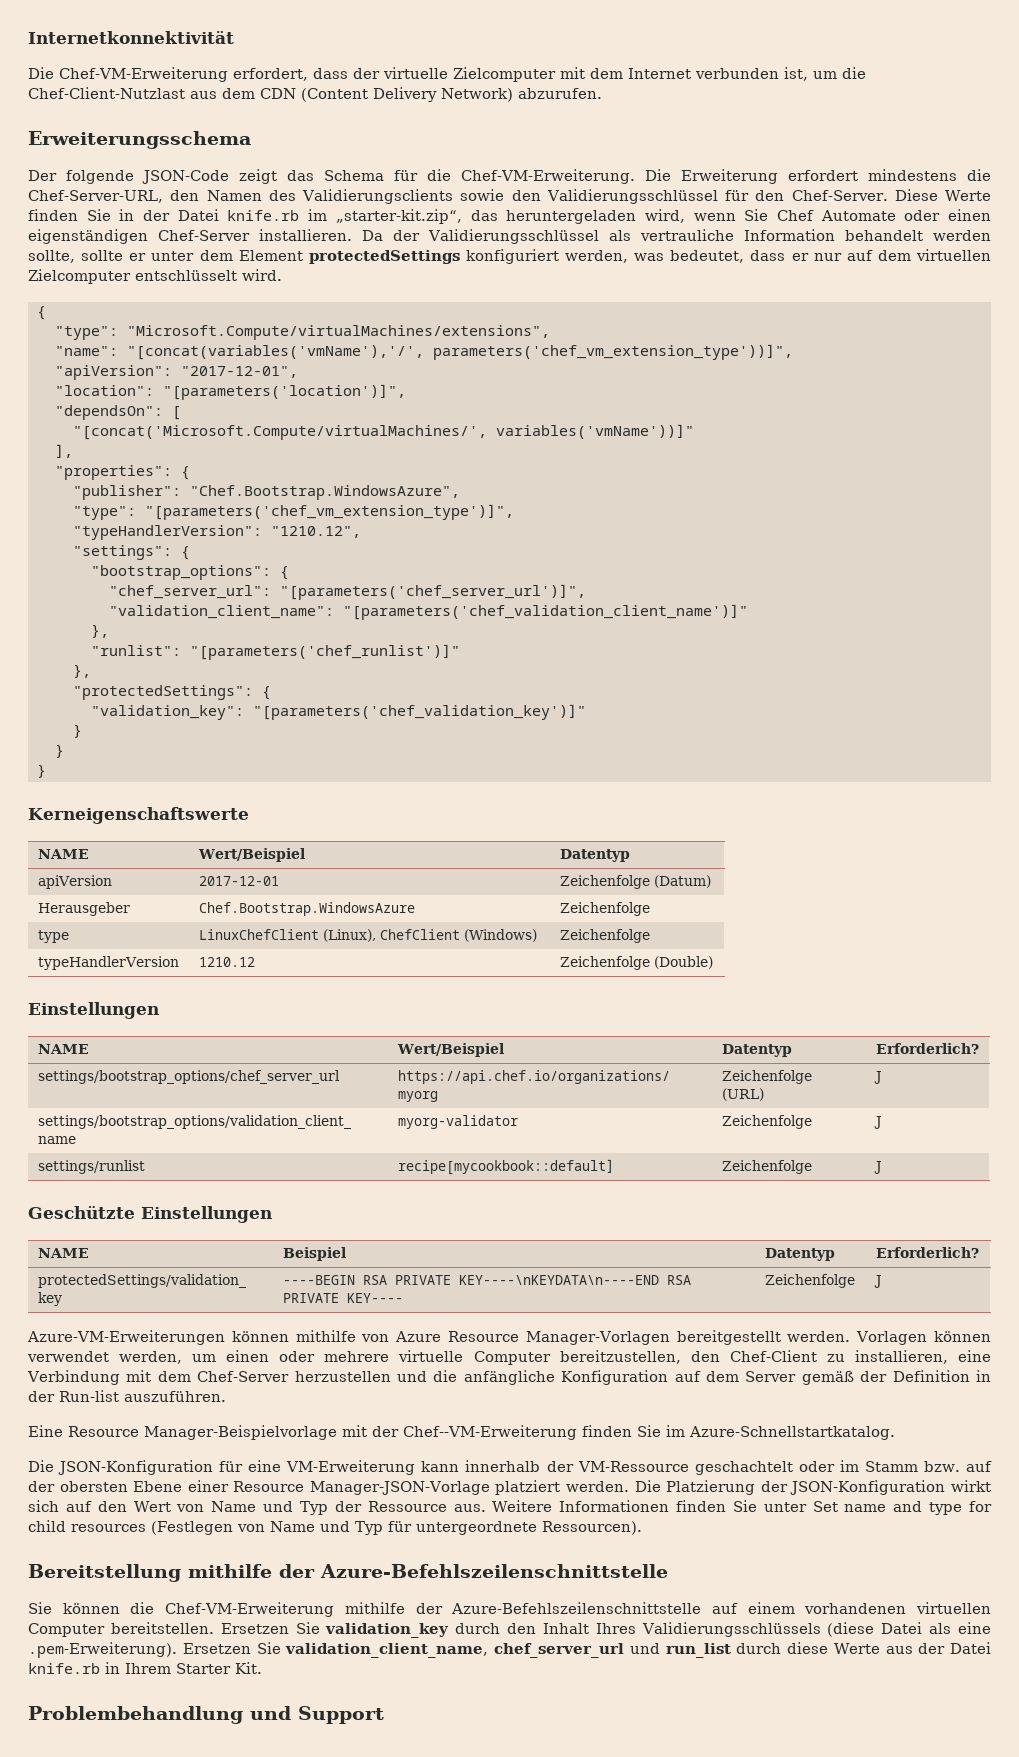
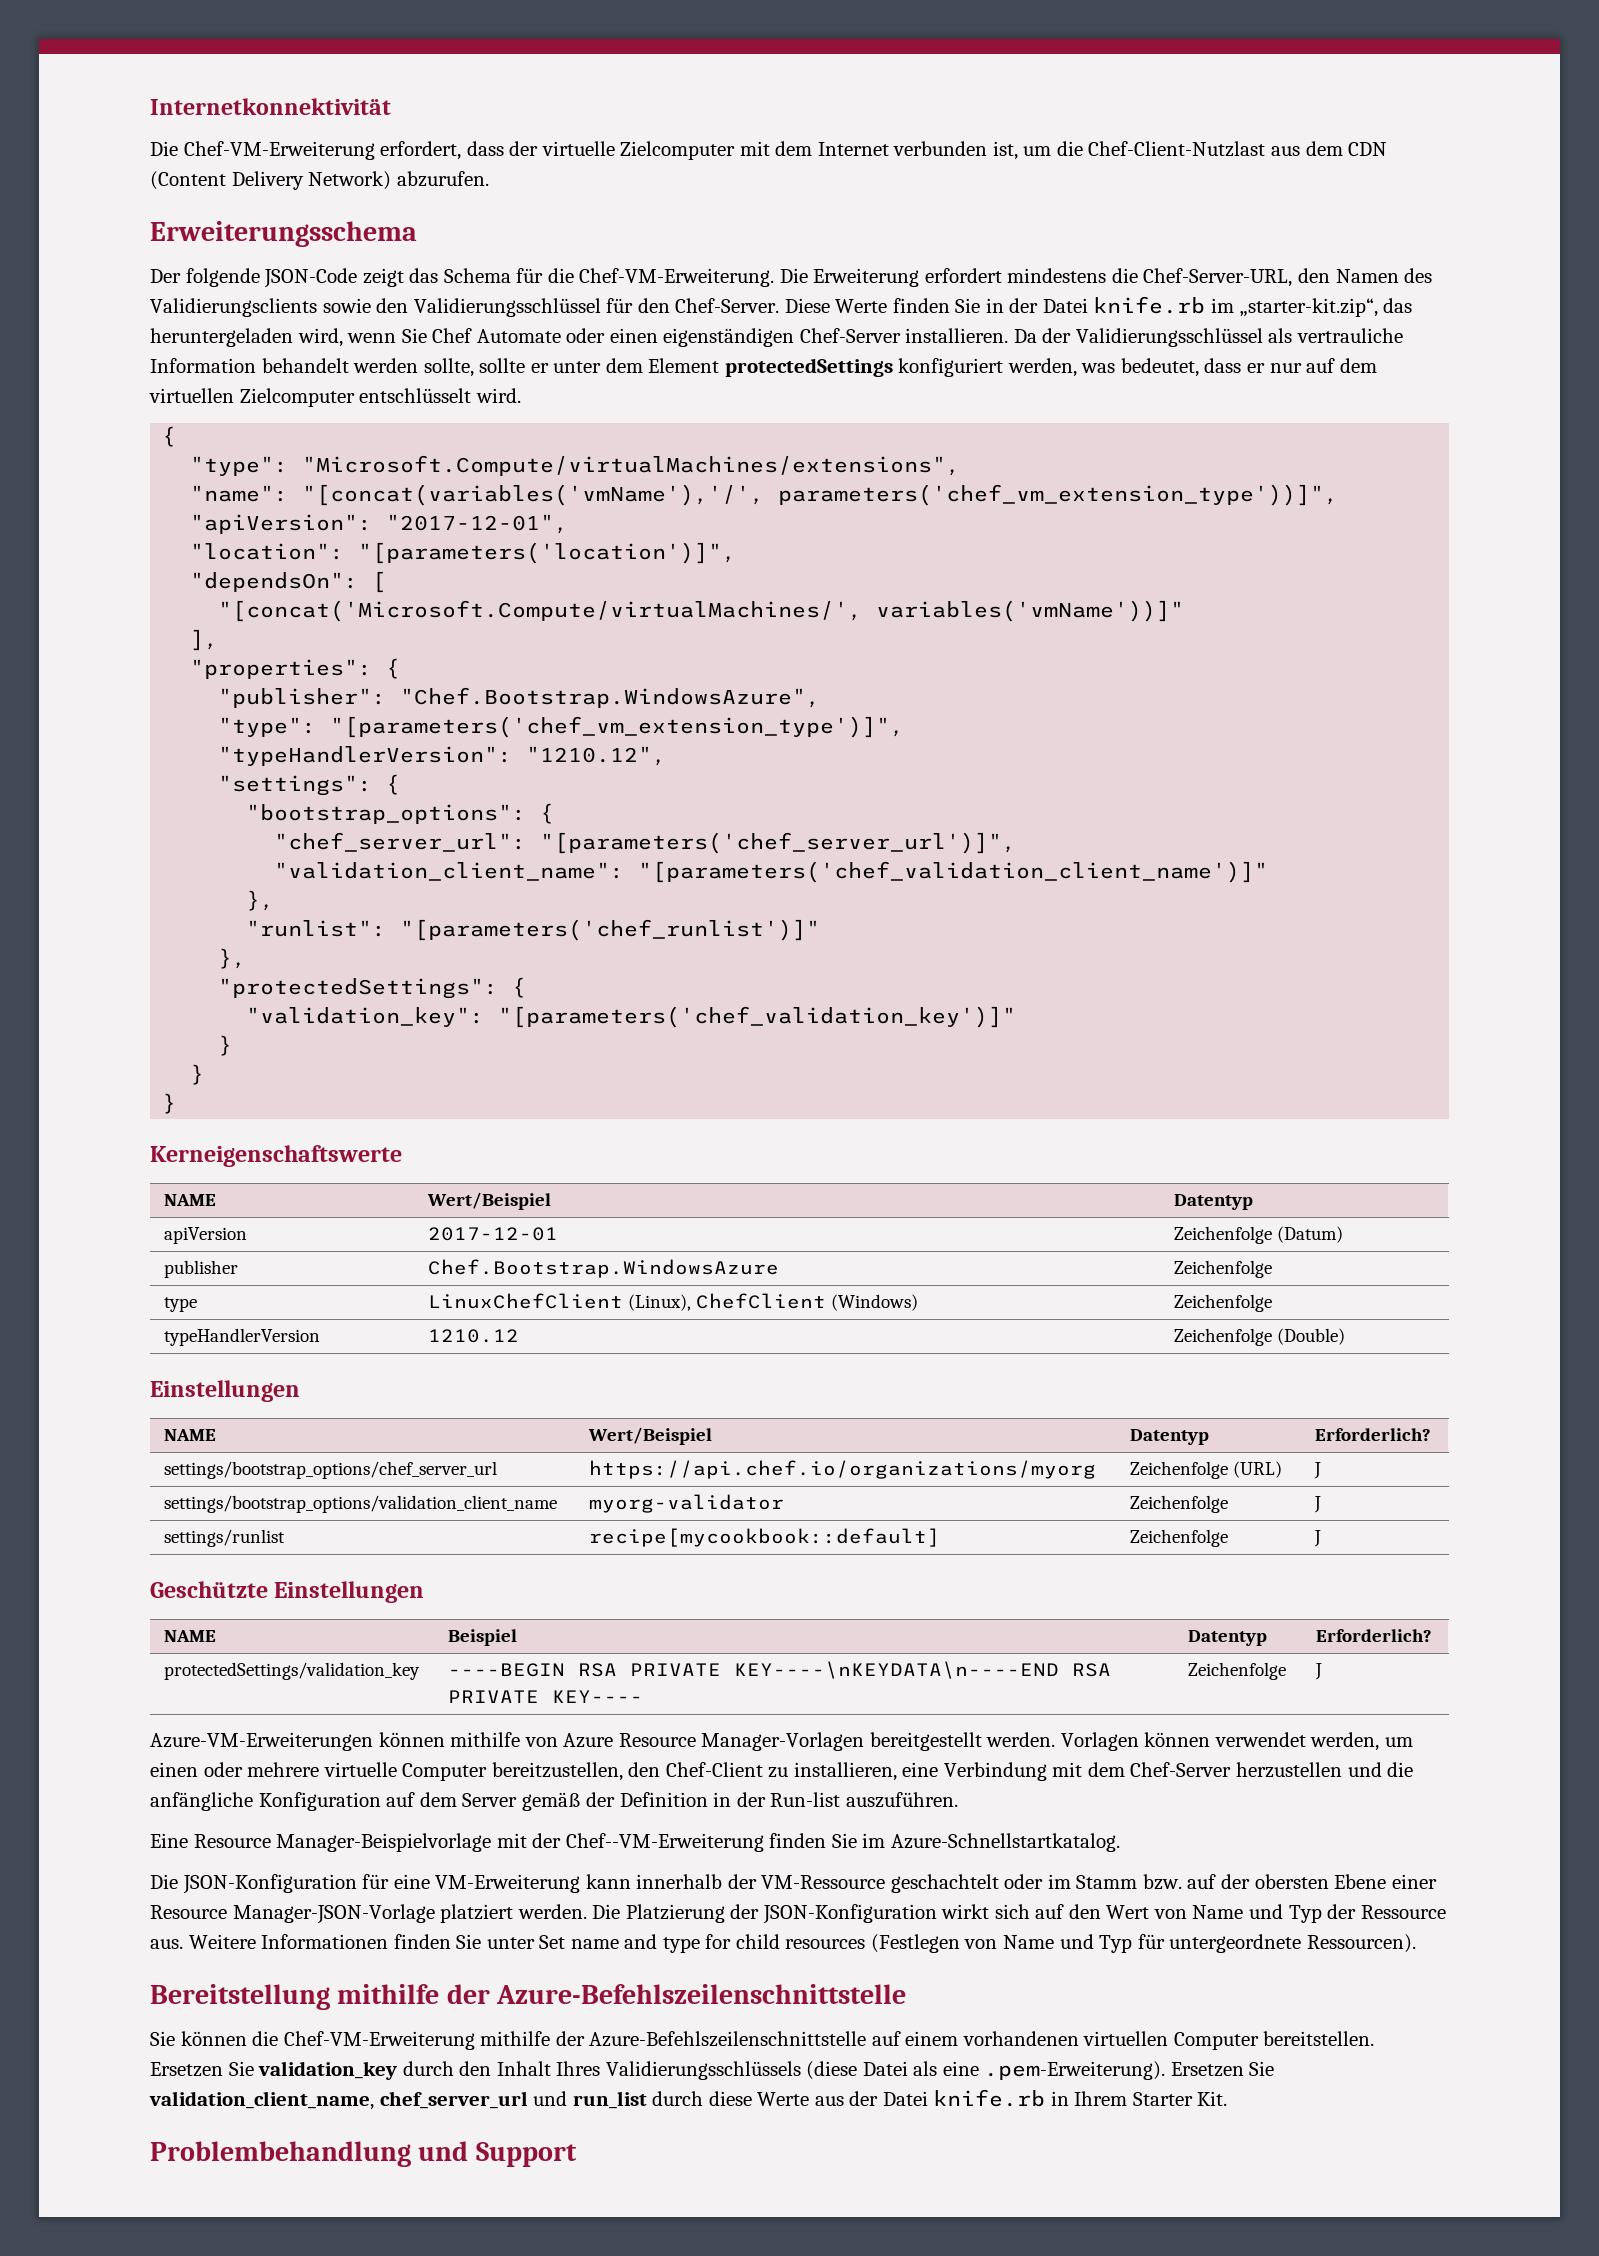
[37,902,130,916] Herausgeber -> [164,1260,239,1278] publisher

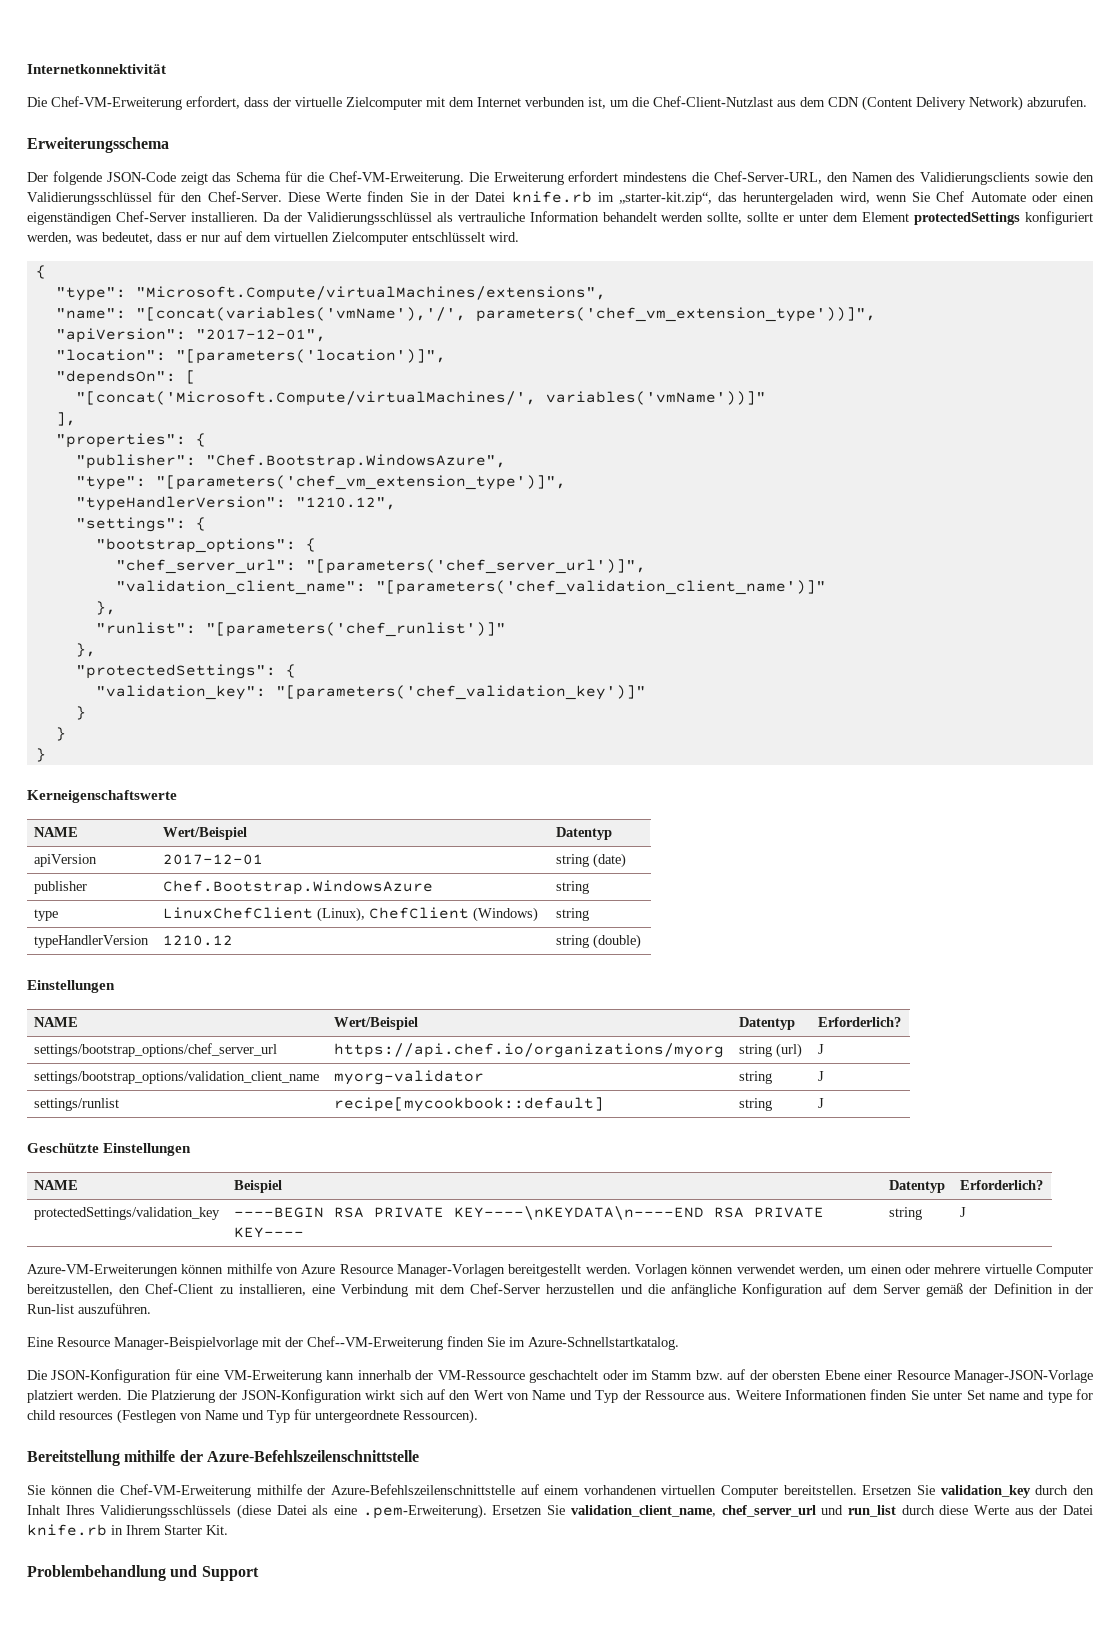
[1174,1226,1344,1244] Zeichenfolge (Datum) -> [556,853,627,868] string (date)
[1174,1260,1273,1278] Zeichenfolge -> [556,881,590,894] string
[1174,1294,1273,1312] Zeichenfolge -> [556,908,590,921] string
[1174,1328,1346,1346] Zeichenfolge (Double) -> [556,934,642,949] string (double)
[1130,1461,1283,1479] Zeichenfolge (URL) -> [739,1043,803,1058] string (url)
[1130,1495,1229,1513] Zeichenfolge -> [739,1071,773,1084] string
[1130,1529,1229,1547] Zeichenfolge -> [739,1098,773,1111] string
[1188,1662,1287,1680] Zeichenfolge -> [889,1207,923,1220] string

